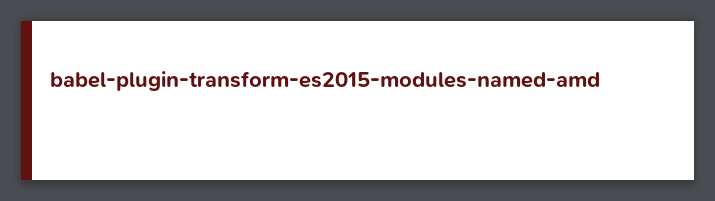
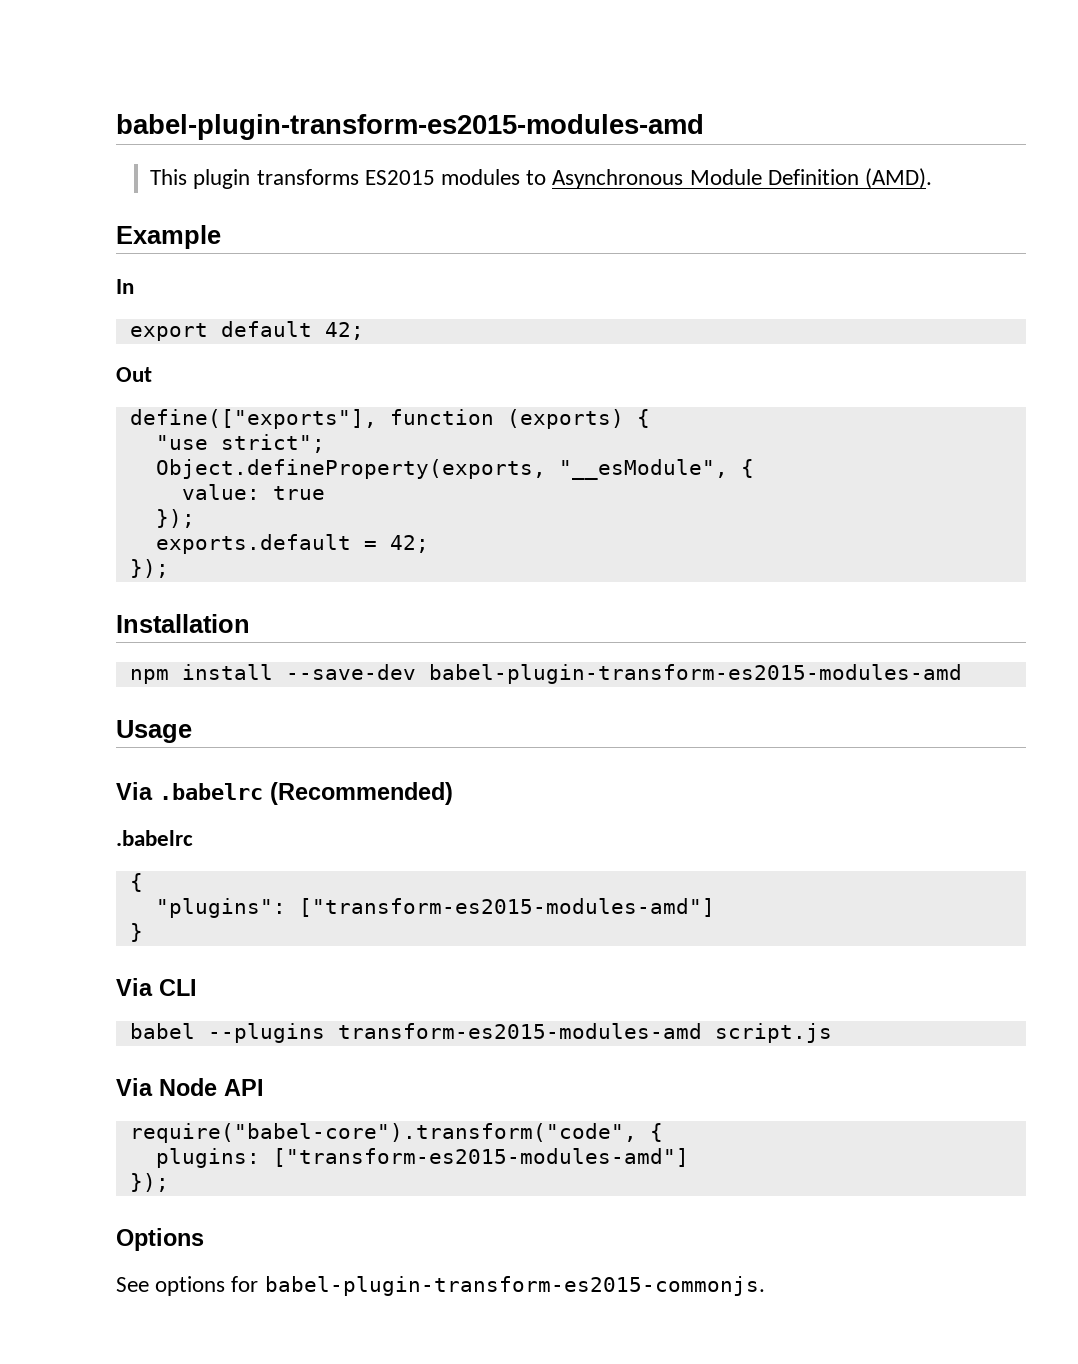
[50,71,600,91] babel-plugin-transform-es2015-modules-named-amd -> [116,114,704,140] [150,168,933,189] [116,225,221,249] [116,279,134,294] [129,321,364,341] [116,367,152,382] [129,409,650,429] [155,434,325,453] [155,459,754,480] [181,484,325,500] [155,509,195,528] [155,534,429,554] [129,559,169,578] [116,614,250,633] [129,664,962,684] [116,720,192,743] [116,782,453,805] [116,830,193,846] [129,873,143,892] [155,898,715,918] [129,923,143,942] [116,978,197,996] [129,1023,832,1043] [116,1078,264,1096] [129,1123,663,1143] [155,1148,689,1168] [129,1173,169,1192] [116,1228,204,1251] [116,1276,765,1296] babel-plugin-transform-es2015-modules-amd // This plugin transforms ES2015 modules to Asynchronous Module Definition (AMD). // Example // In // export default 42; // Out // define(["exports"], function (exports) { // "use strict"; // Object.defineProperty(exports, "__esModule", { // value: true // }); // exports.default = 42; // }); // Installation // npm install --save-dev babel-plugin-transform-es2015-modules-amd // Usage // Via .babelrc (Recommended) // .babelrc // { // "plugins": ["transform-es2015-modules-amd"] // } // Via CLI // babel --plugins transform-es2015-modules-amd script.js // Via Node API // require("babel-core").transform("code", { // plugins: ["transform-es2015-modules-amd"] // }); // Options // See options for babel-plugin-transform-es2015-commonjs.

